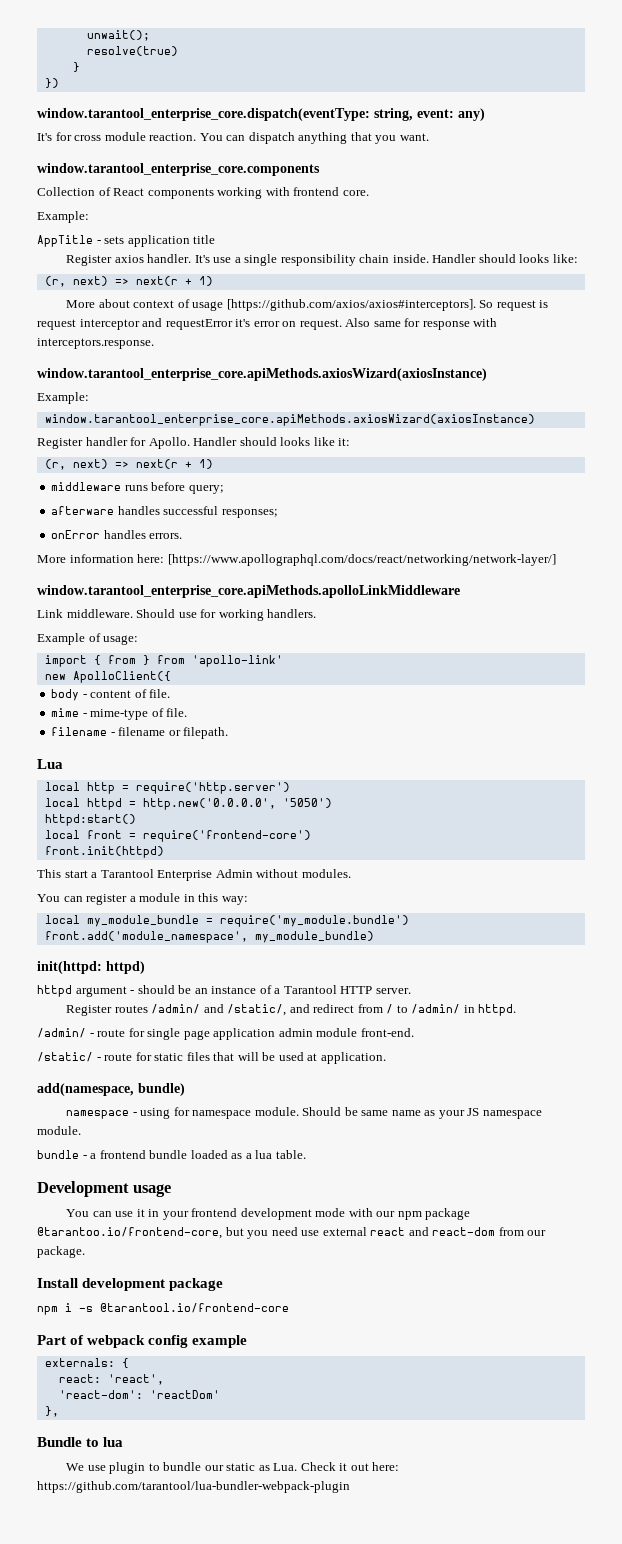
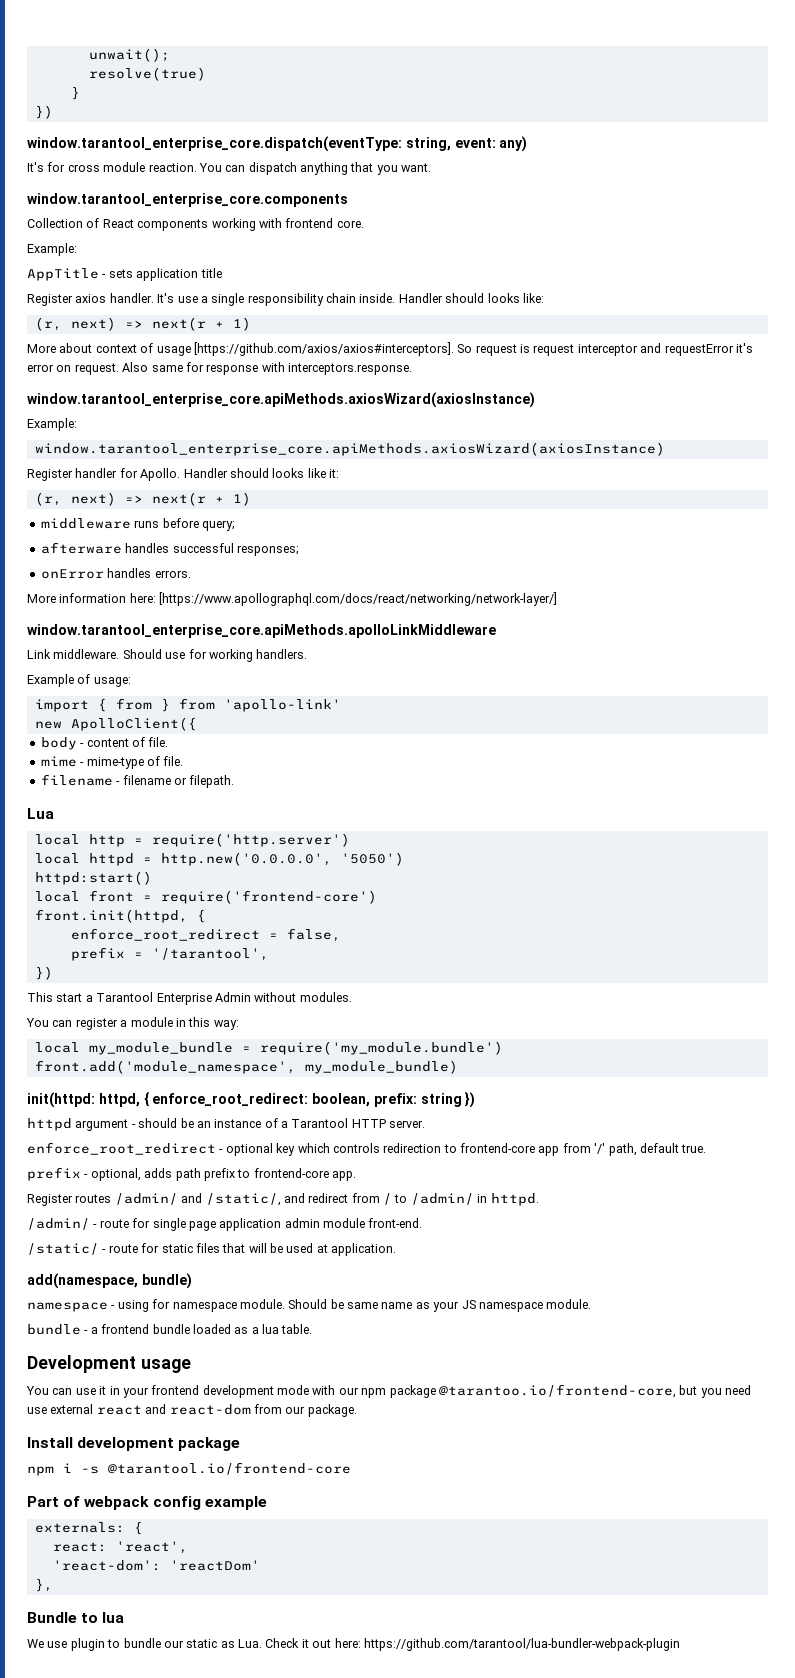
[44,846,164,858] front.init(httpd) -> [34,909,206,923] [70,928,341,942] [70,947,269,961] [34,966,53,980] front.init(httpd, { // enforce_root_redirect = false, // prefix = '/tarantool', // })
[106,961,145,974] httpd) -> [98,1091,476,1108] httpd, { enforce_root_redirect: boolean, prefix: string })
(411, 991) none -> [27,1142,707,1156] [27,1167,356,1181] // enforce_root_redirect - optional key which controls redirection to frontend-core app from '/' path, default true. // prefix - optional, adds path prefix to frontend-core app.

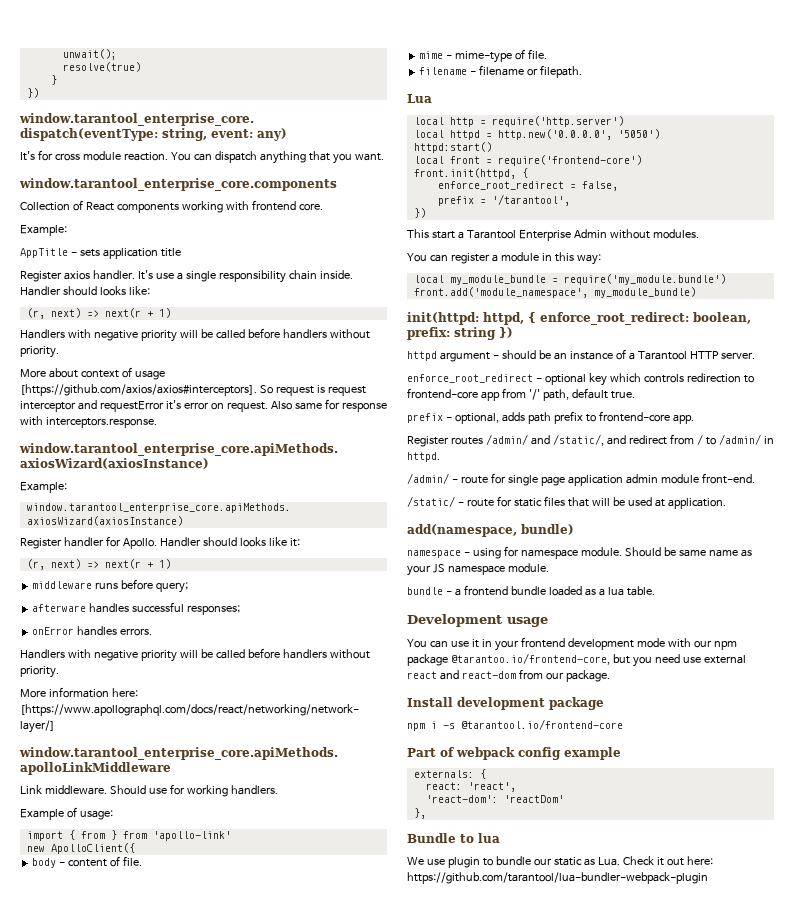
(251, 324) none -> [20,328,370,342] [20,346,59,358] // Handlers with negative priority will be called before handlers without priority.
(191, 574) none -> [20,648,370,662] [20,666,59,678] // Handlers with negative priority will be called before handlers without priority.

